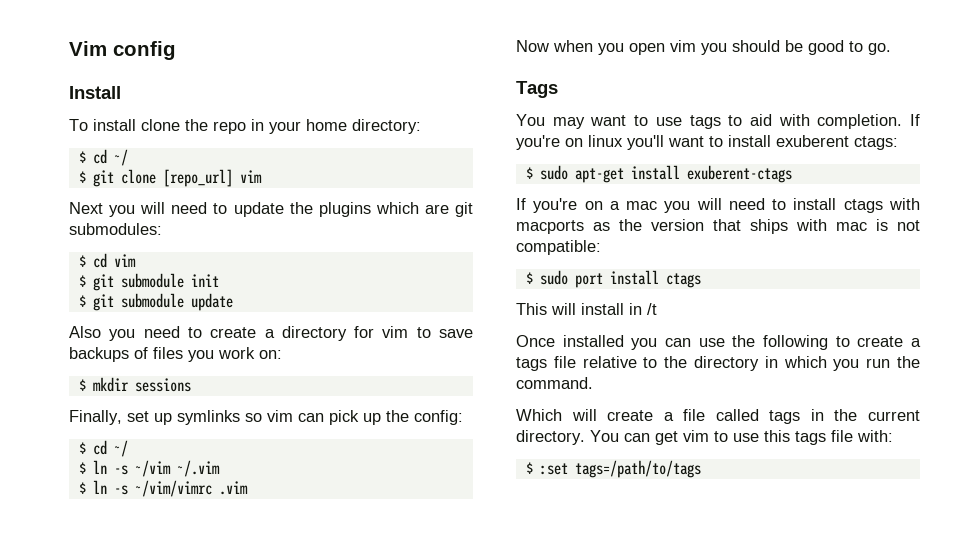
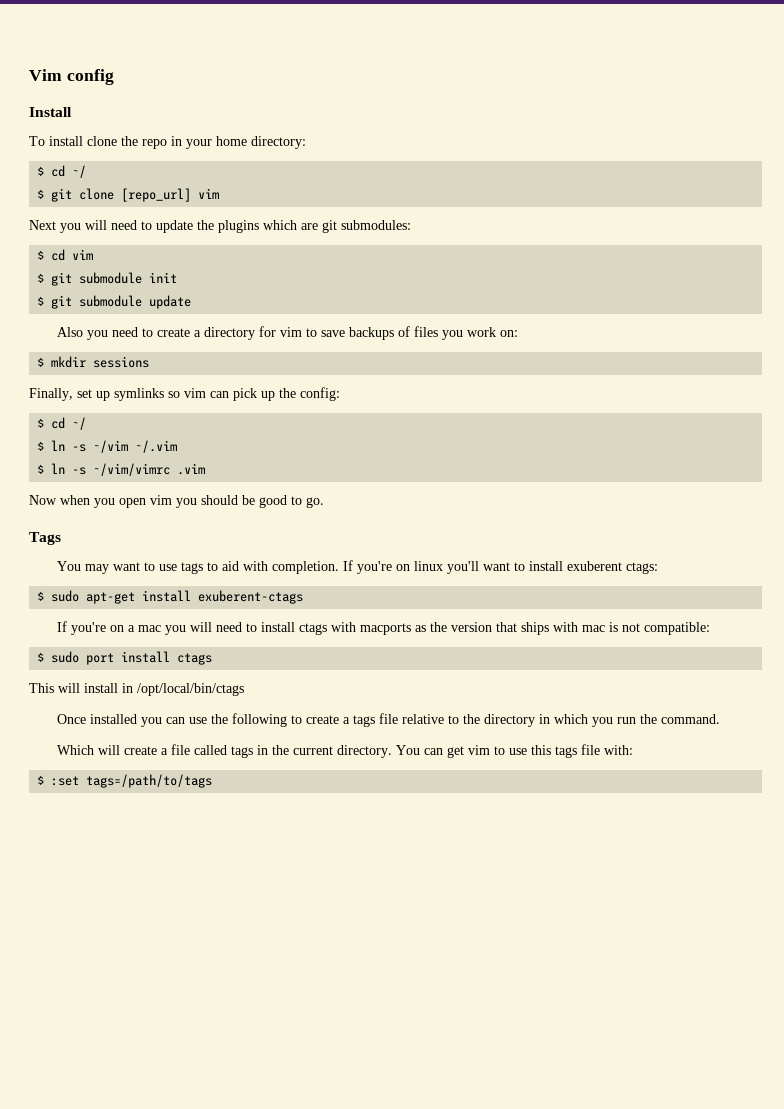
[647,303,657,315] /t -> [137,683,244,696] /opt/local/bin/ctags

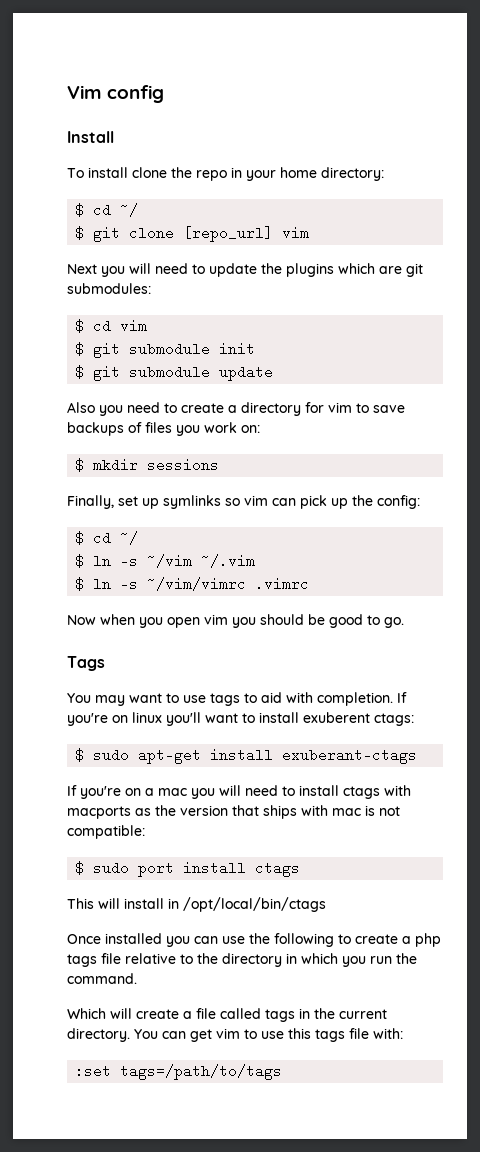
[177,463,206,475] .vim -> [255,577,310,591] .vimrc
[198,590,304,604] exuberent-ctags -> [282,748,418,764] exuberant-ctags
(350, 720) none -> [415,933,441,947] php
[37,775,45,785] $ -> (403, 1033) none

